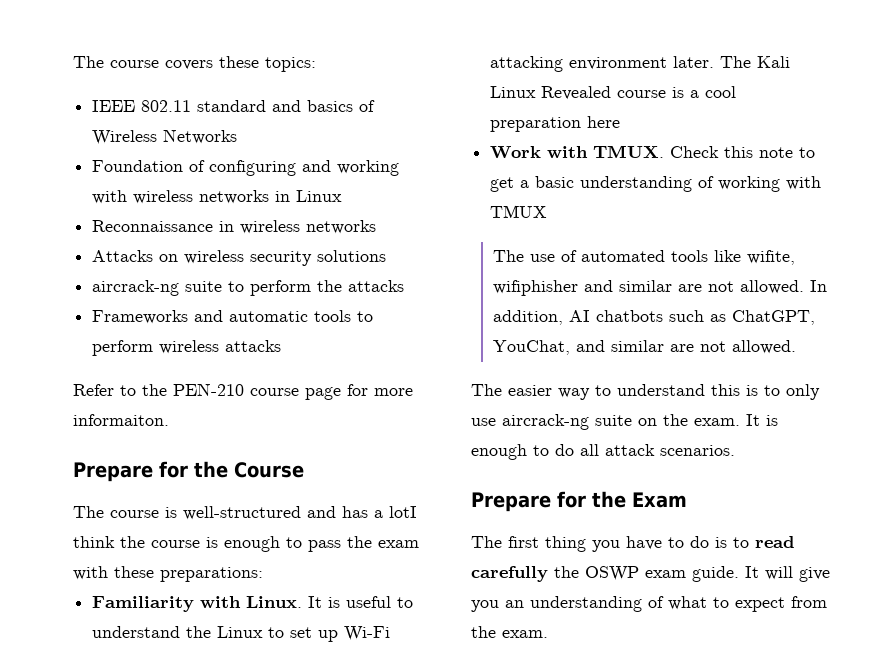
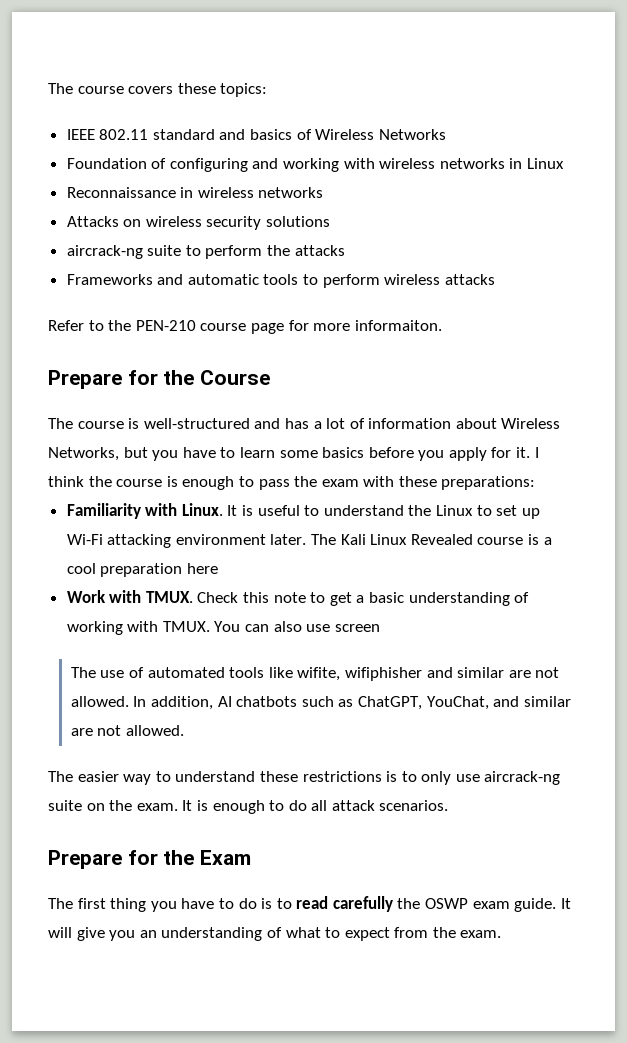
[389,506,417,518] lotI -> [326,418,561,429] [48,447,539,461] lot of information about Wireless Networks, but you have to learn some basics before you apply for it. I
[490,205,548,218] TMUX -> [162,621,380,632] TMUX. You can also use screen
[711,384,740,396] this -> [259,771,382,782] these restrictions

